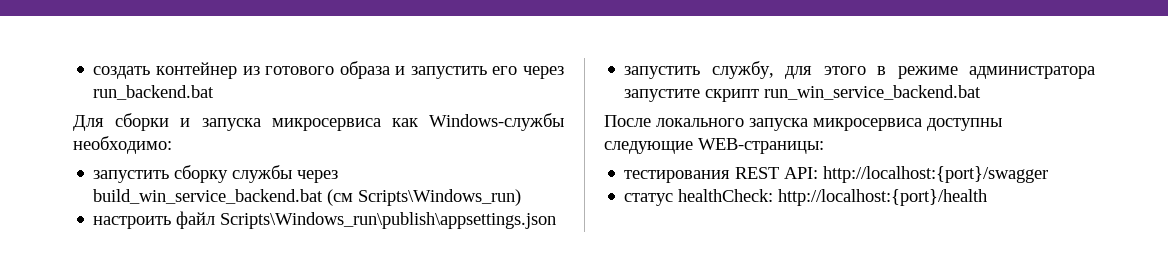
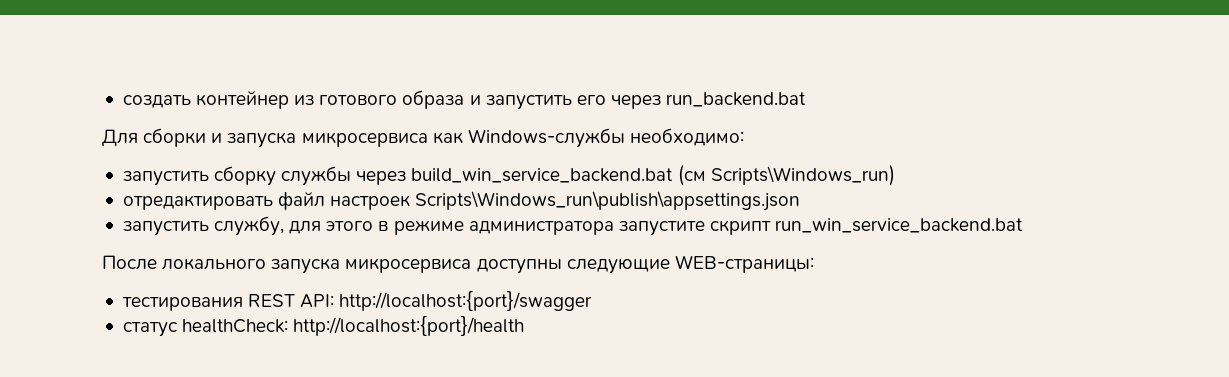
[93,211,216,229] настроить файл -> [122,191,411,210] отредактировать файл настроек

